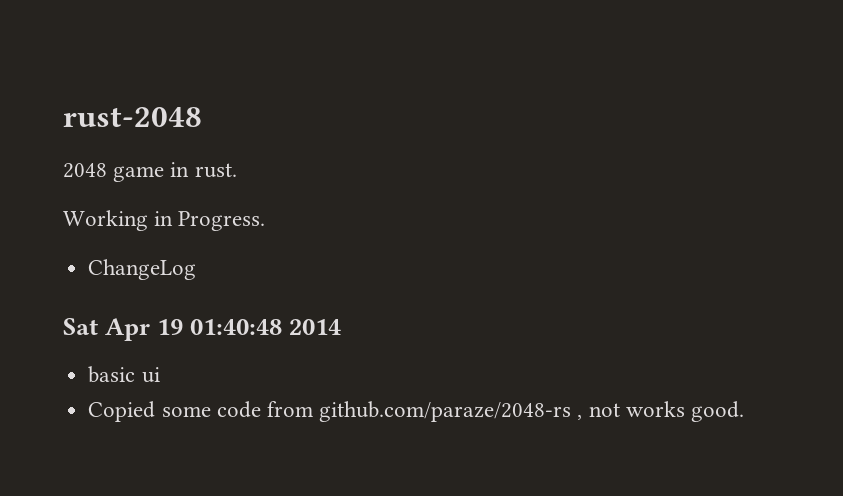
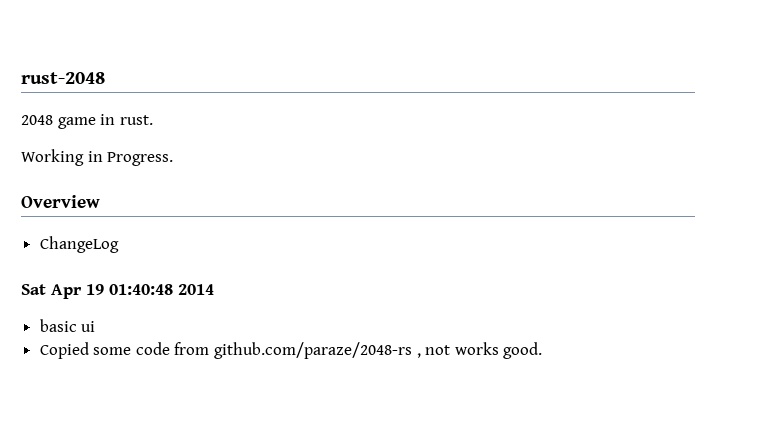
(266, 221) none -> [21,195,100,208] // Overview

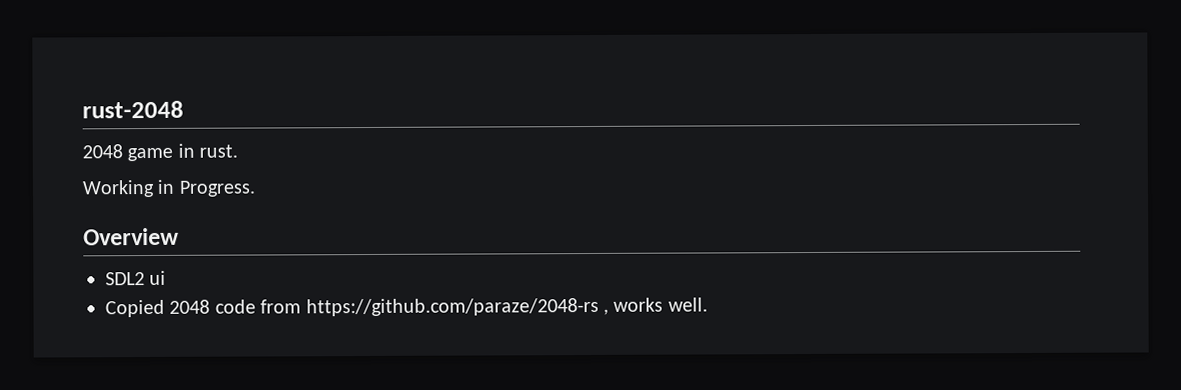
[39,236,119,253] [21,284,214,299] [39,319,77,332] ChangeLog // Sat Apr 19 01:40:48 2014 // basic -> [105,272,145,286] SDL2
[93,347,132,355] some -> [169,299,211,314] 2048
[214,342,543,359] github.com/paraze/2048-rs , not works good. -> [305,297,708,317] https://github.com/paraze/2048-rs , works well.

